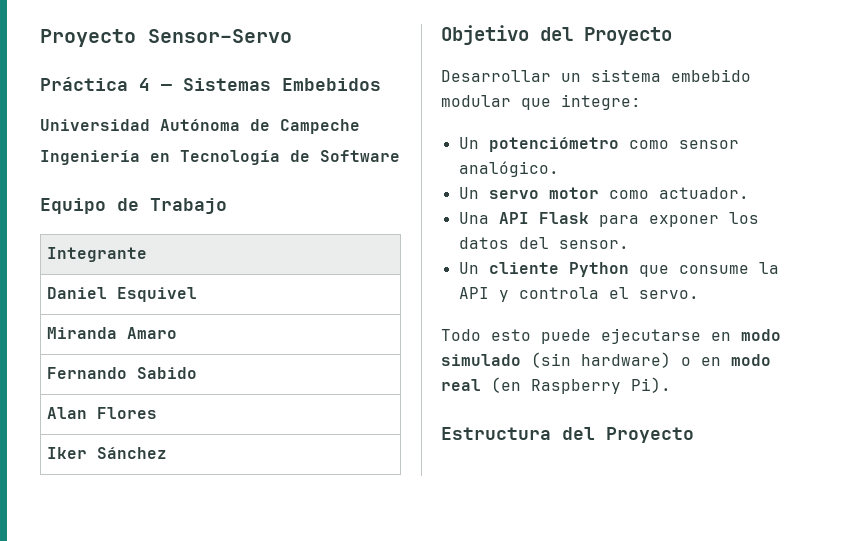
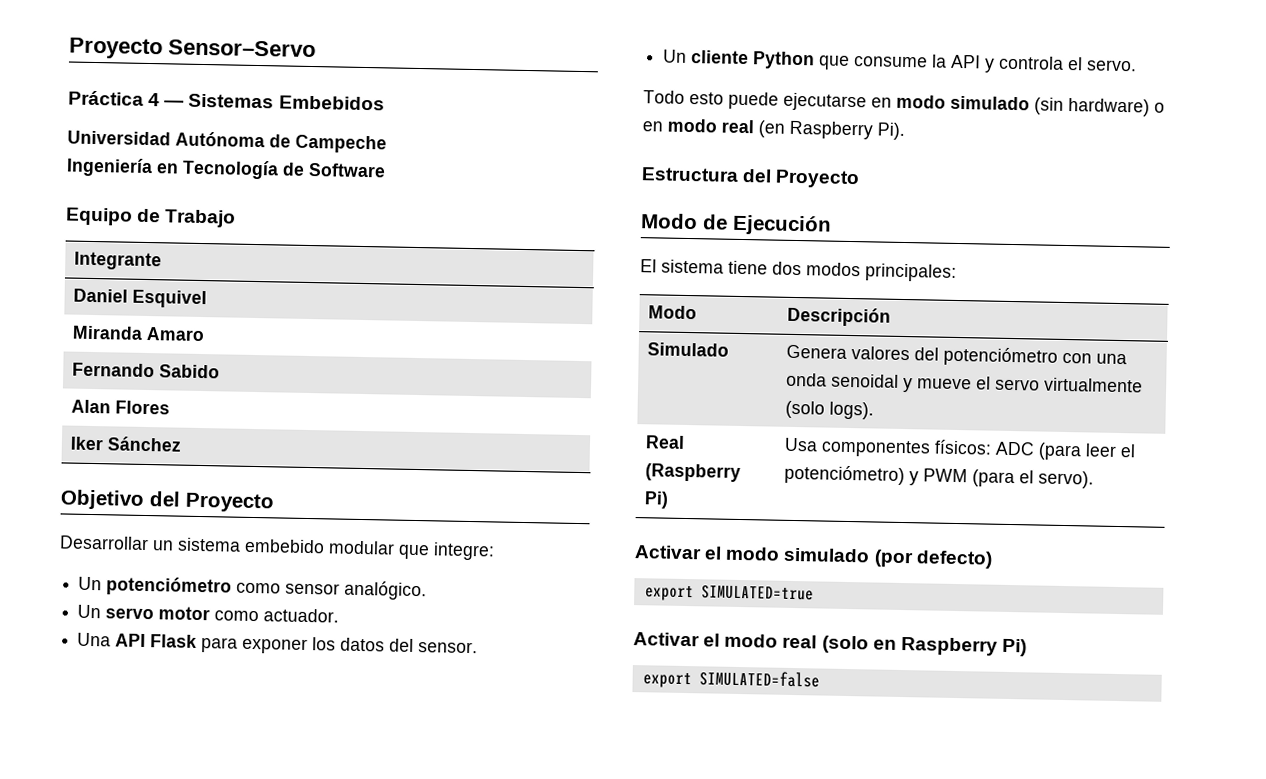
(694, 435) none -> [640,213,832,236] [640,259,957,282] [648,305,698,320] [787,306,892,327] [647,342,730,357] [786,344,1128,367] [786,372,1144,393] [785,400,875,420] [645,435,686,449] [645,463,742,483] [644,491,670,509] [784,437,1137,461] [784,464,1095,489] [634,545,993,569] [644,585,814,602] [633,632,1027,657] [642,670,820,689] // Modo de Ejecución // El sistema tiene dos modos principales: // Modo | Descripción // Simulado | Genera valores del potenciómetro con una onda senoidal y mueve el servo virtualmente (solo logs). // Real (Raspberry Pi) | Usa componentes físicos: ADC (para leer el potenciómetro) y PWM (para el servo). // Activar el modo simulado (por defecto) // export SIMULATED=true // Activar el modo real (solo en Raspberry Pi) // export SIMULATED=false

